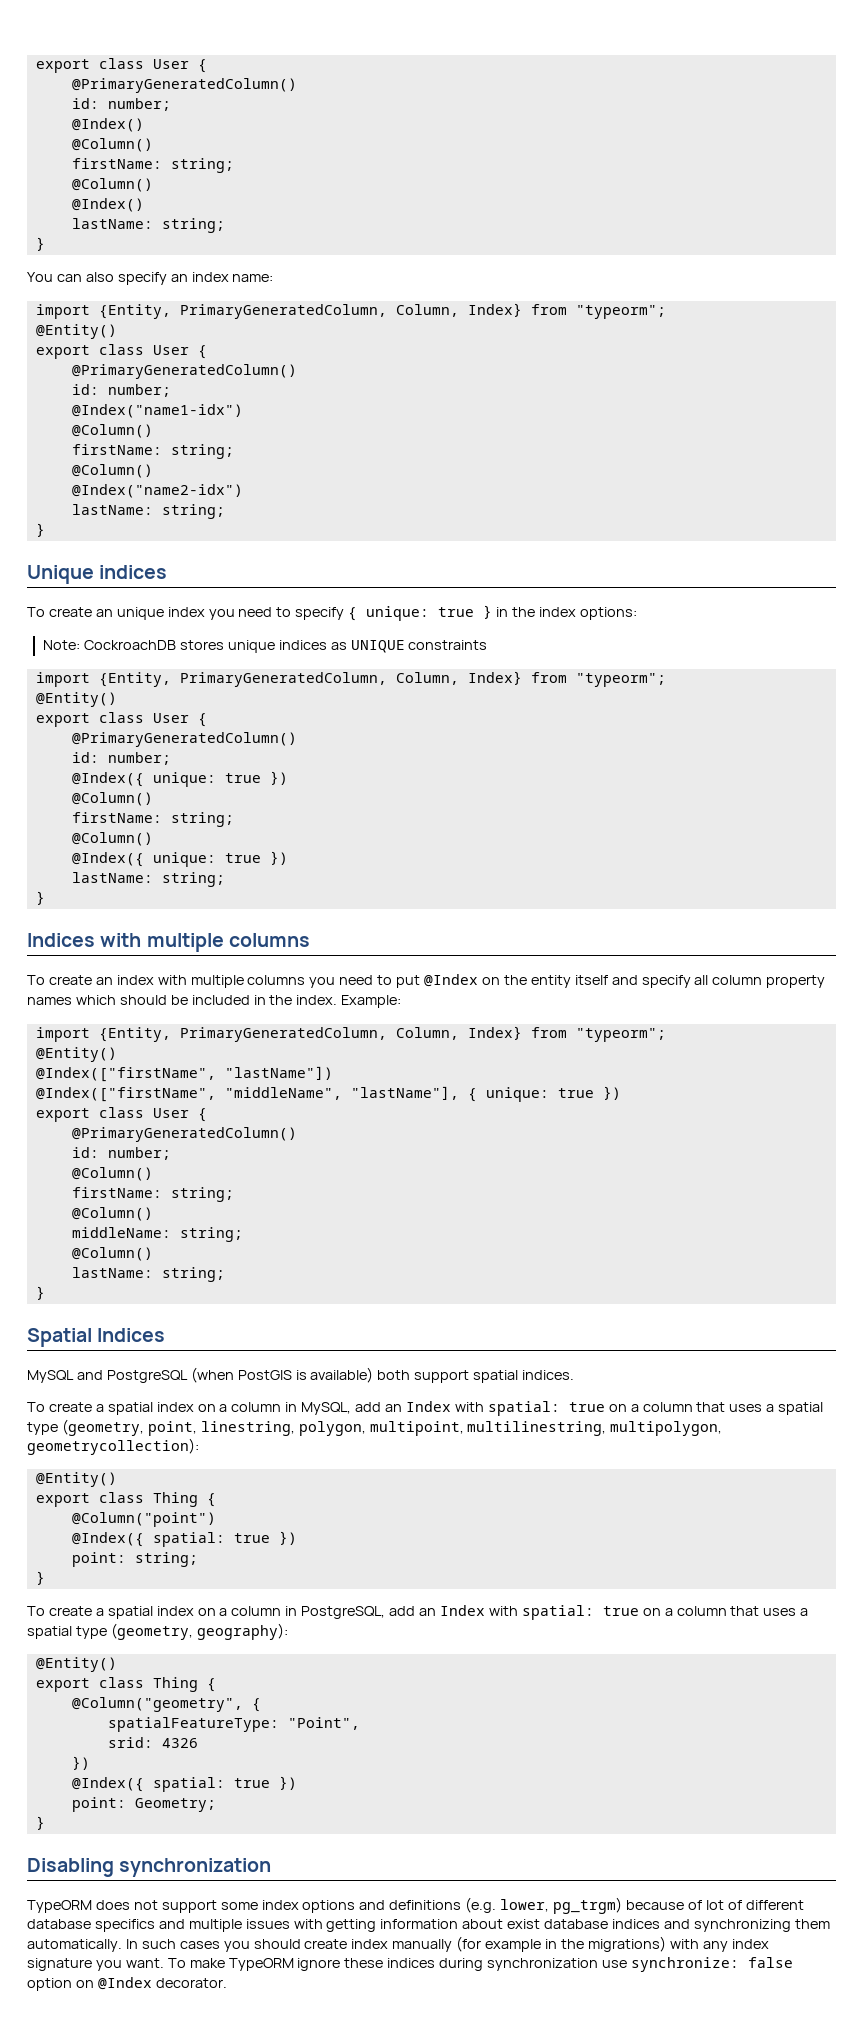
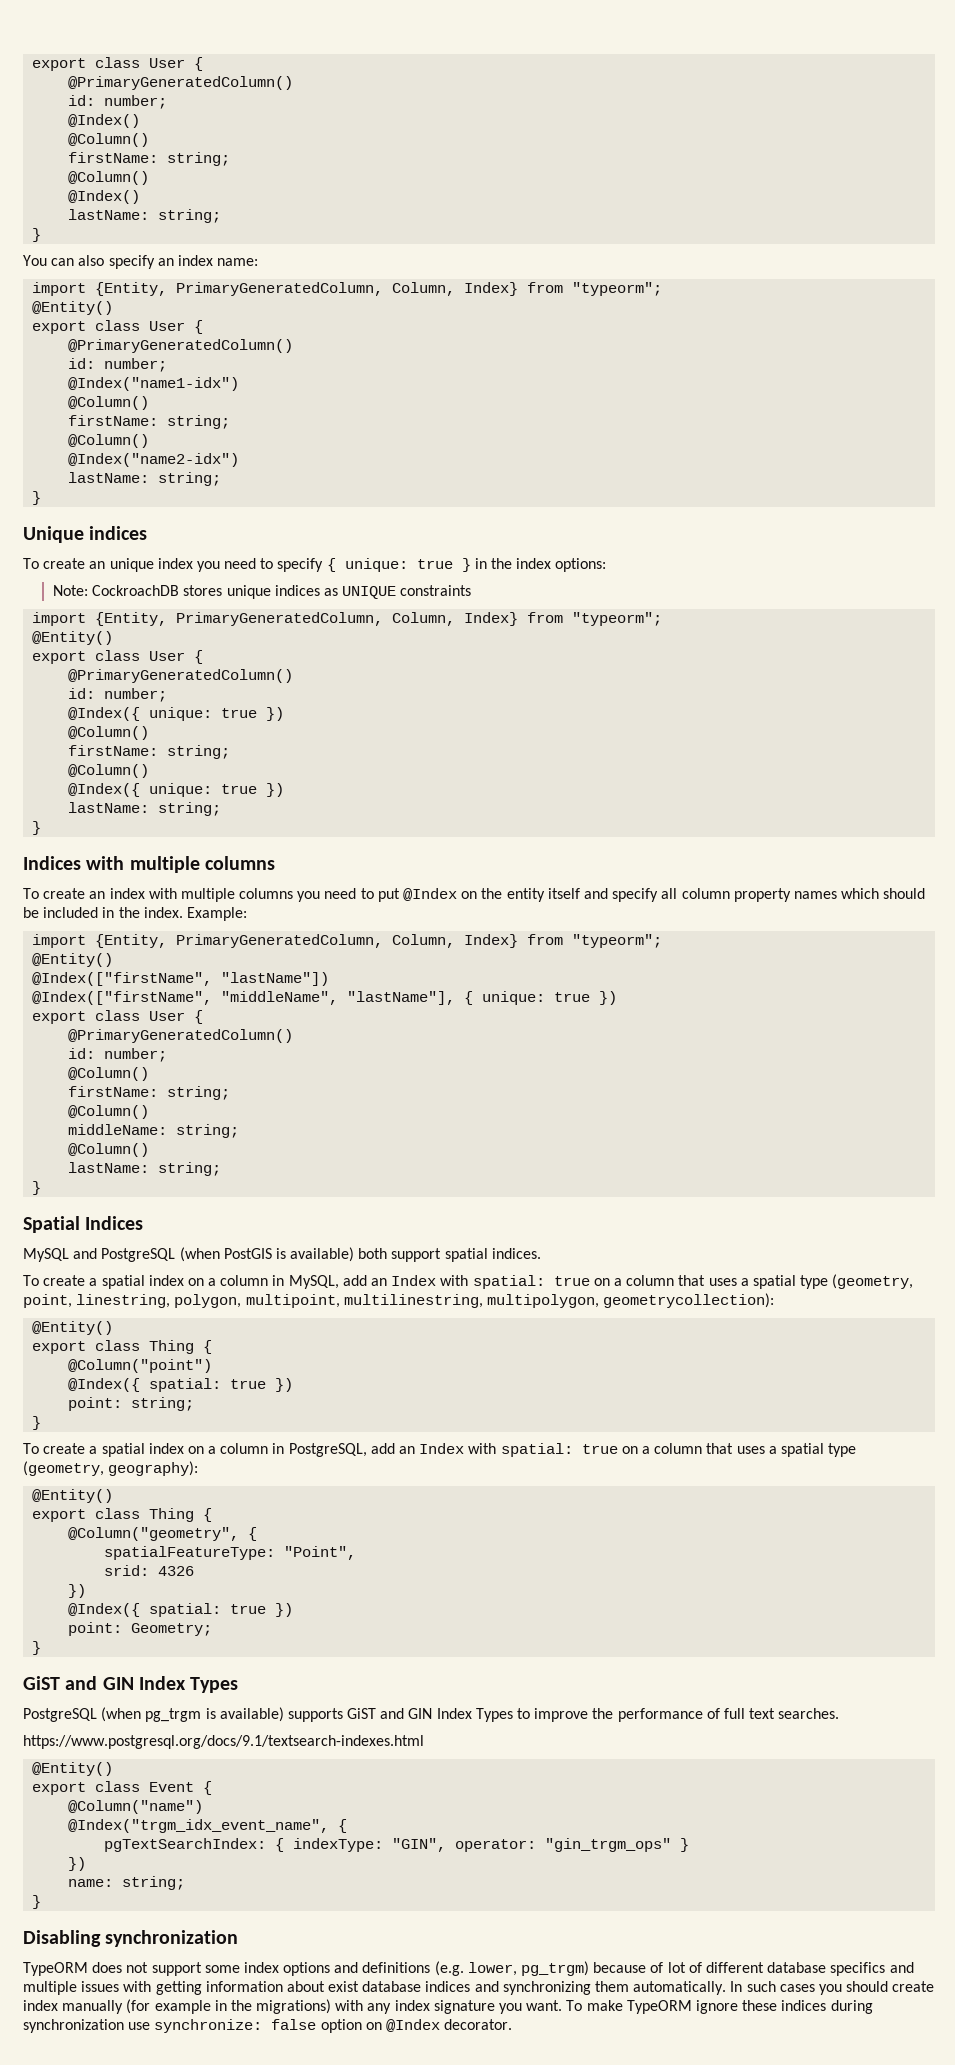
(45, 1823) none -> [23,1676,239,1693] [23,1707,840,1722] [23,1735,424,1749] [32,1762,114,1776] [32,1781,213,1795] [68,1800,204,1814] [68,1819,348,1833] [104,1838,690,1852] [68,1857,87,1871] [68,1876,186,1890] [32,1895,42,1909] // GiST and GIN Index Types // PostgreSQL (when pg_trgm is available) supports GiST and GIN Index Types to improve the performance of full text searches. // https://www.postgresql.org/docs/9.1/textsearch-indexes.html // @Entity() // export class Event { // @Column("name") // @Index("trgm_idx_event_name", { // pgTextSearchIndex: { indexType: "GIN", operator: "gin_trgm_ops" } // }) // name: string; // }

